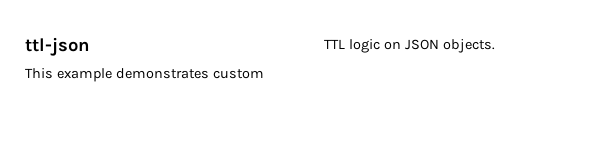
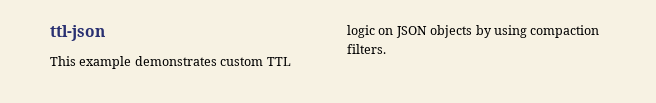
[442,39,495,53] objects. -> [430,25,600,38] [347,44,386,54] objects by using compaction filters.

